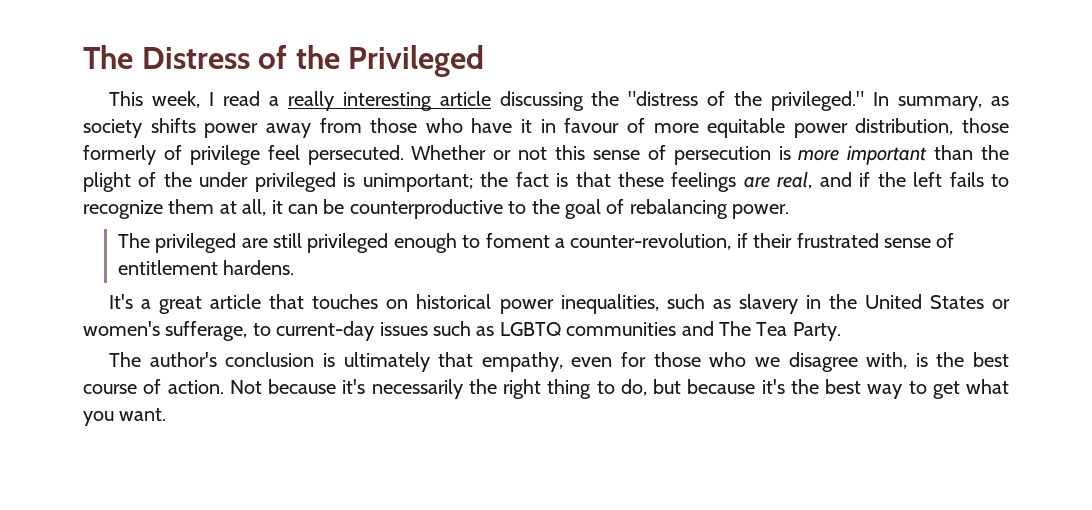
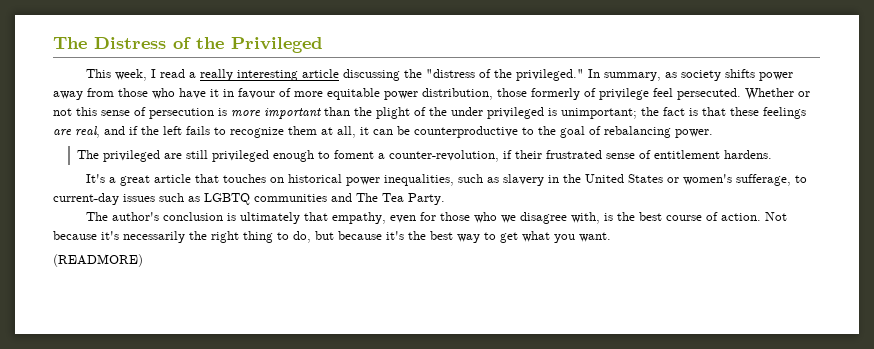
(167, 414) none -> [53,254,143,267] // (READMORE)

